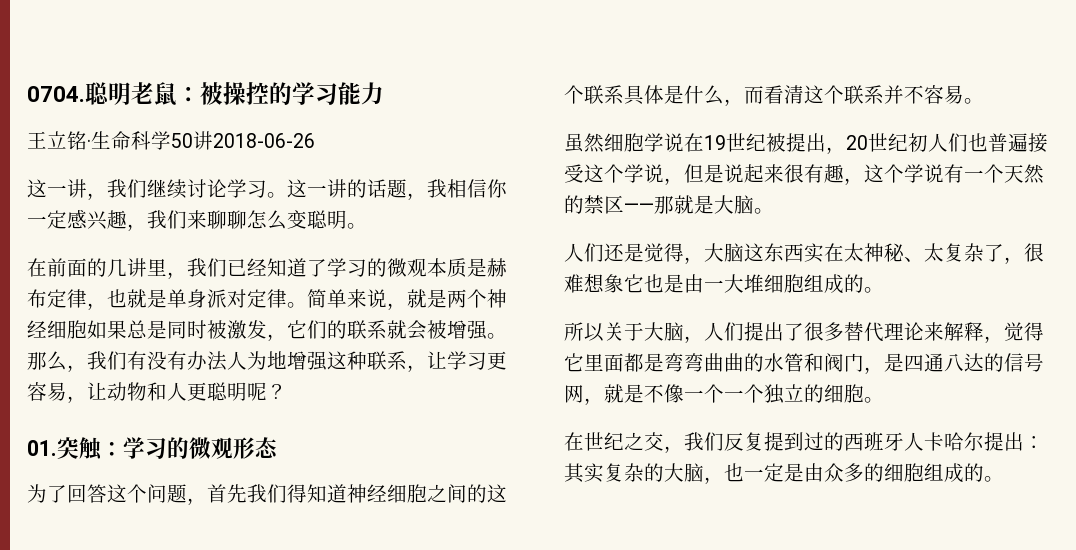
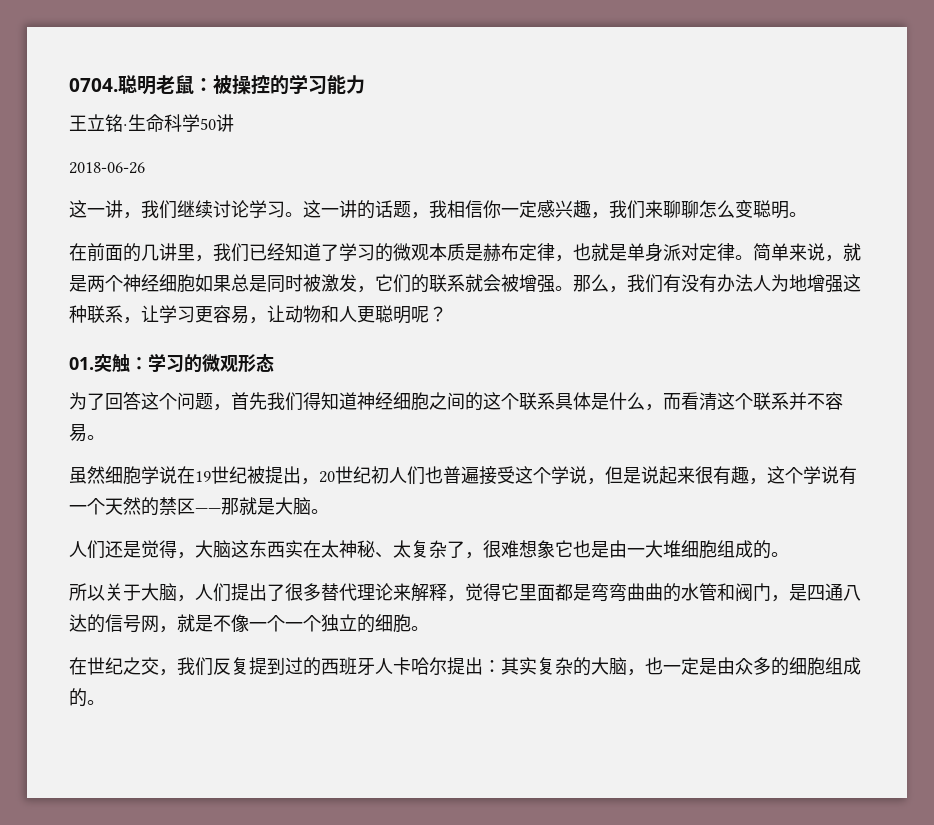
(213, 140) none -> (234, 123) //

